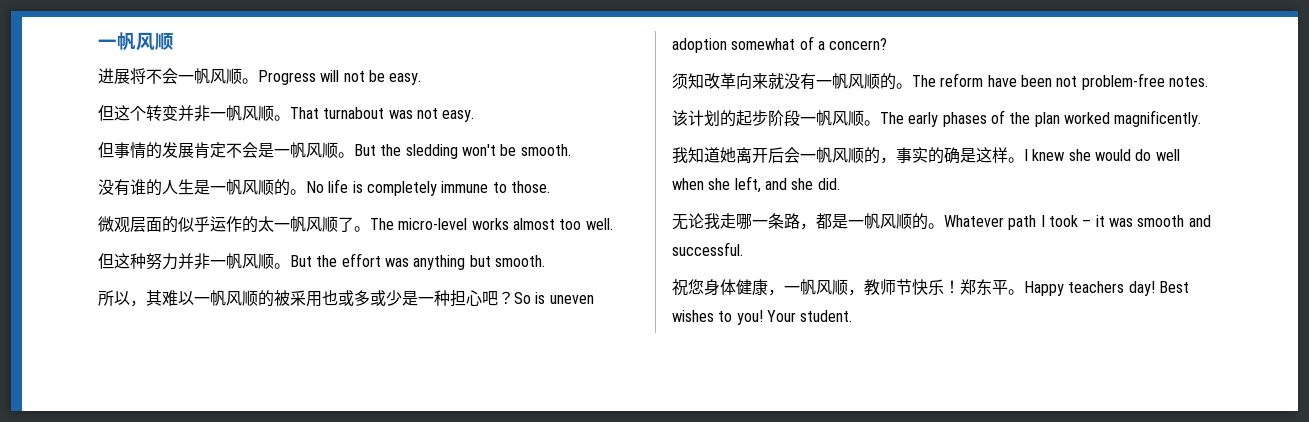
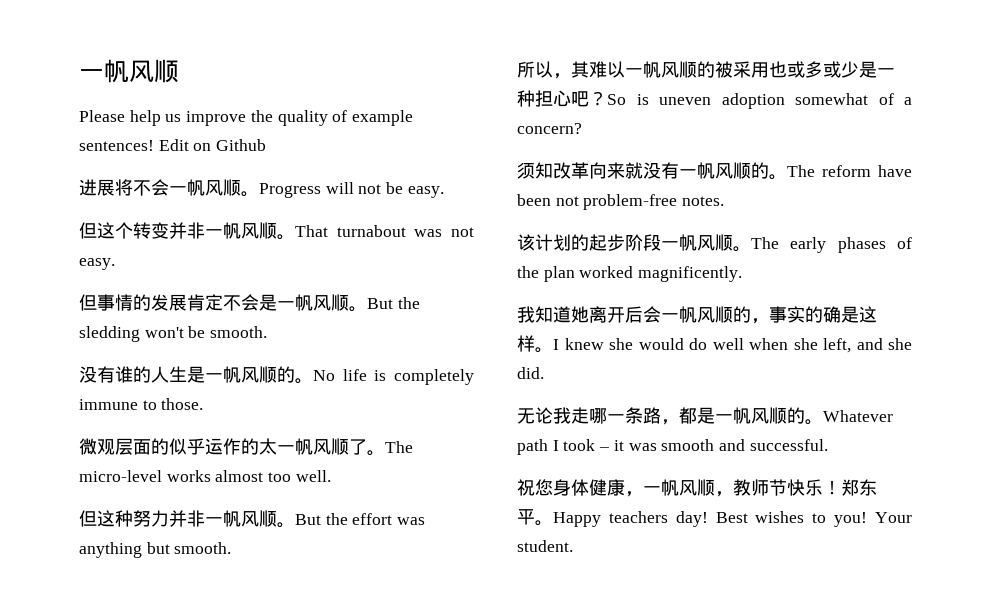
[98,32,174,51] 一帆风顺 -> [79,59,179,83] [79,110,414,126] [79,139,267,151] 一帆风顺 // Please help us improve the quality of example sentences! Edit on Github

